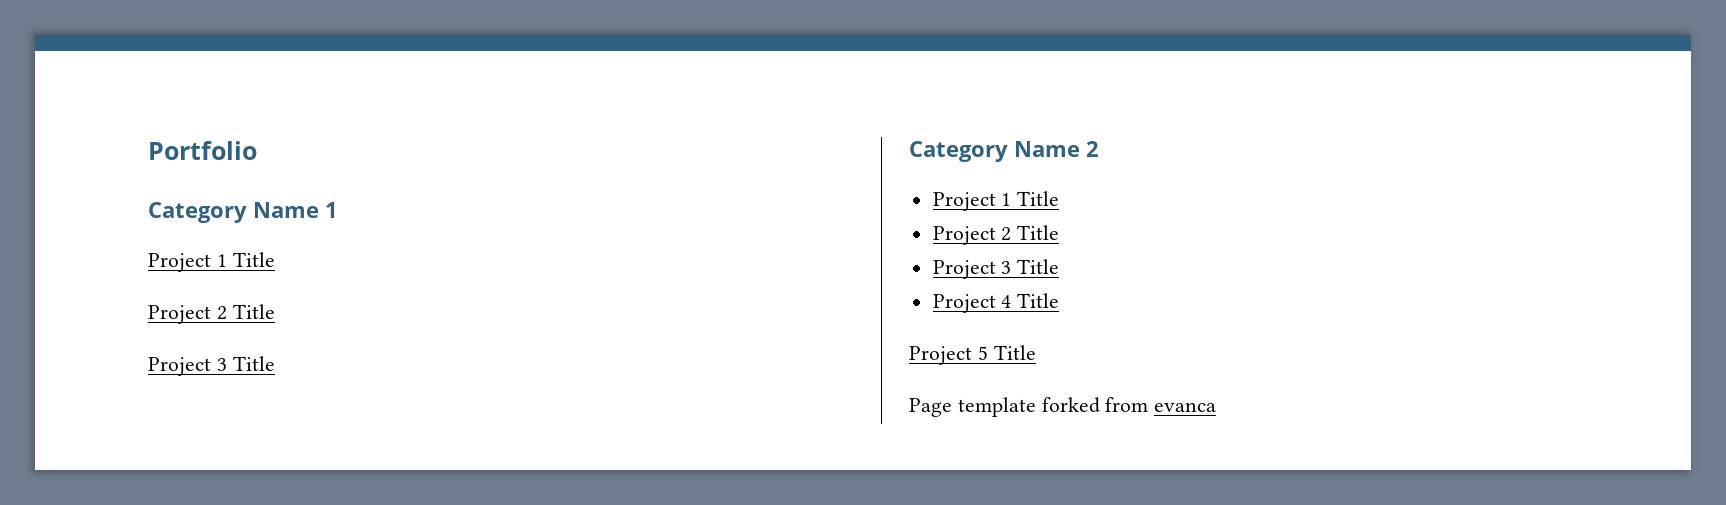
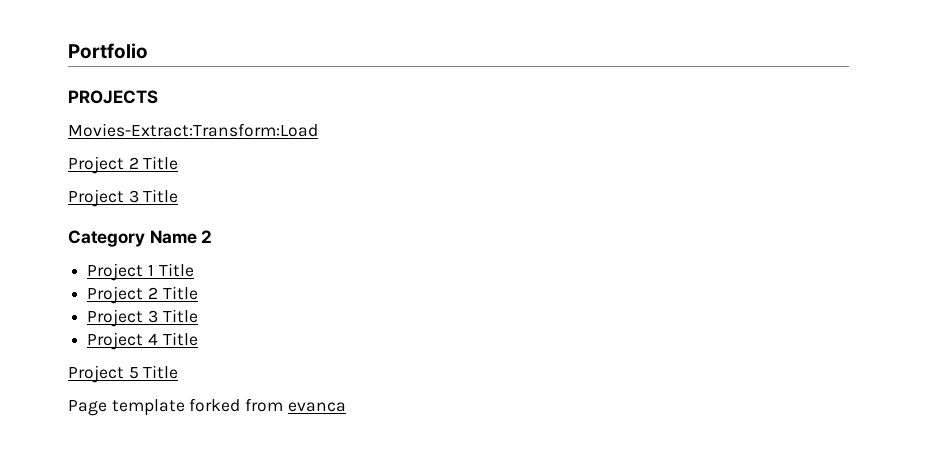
[148,202,338,223] [148,252,275,272] Category Name 1 // Project 1 Title -> [68,90,158,104] [68,123,318,137] PROJECTS // Movies-Extract:Transform:Load

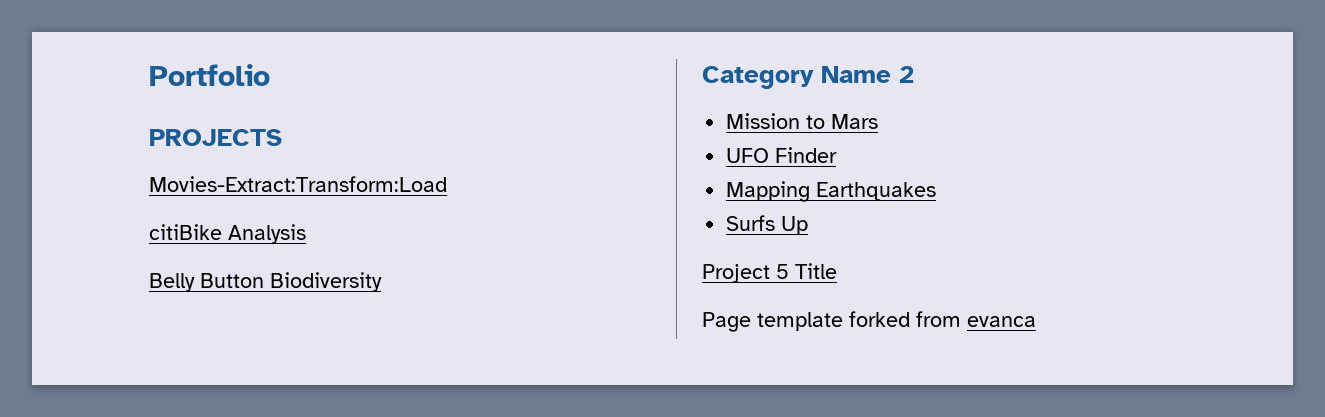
[68,156,179,174] [68,189,179,207] [68,230,213,247] [87,263,194,281] [87,286,198,304] [87,309,198,327] [87,332,198,350] Project 2 Title // Project 3 Title // Category Name 2 // Project 1 Title // Project 2 Title // Project 3 Title // Project 4 Title -> [149,224,306,244] [149,272,382,292] [702,66,914,89] [726,113,879,129] [726,147,838,163] [726,181,937,202] [726,215,809,235] citiBike Analysis // Belly Button Biodiversity // Category Name 2 // Mission to Mars // UFO Finder // Mapping Earthquakes // Surfs Up

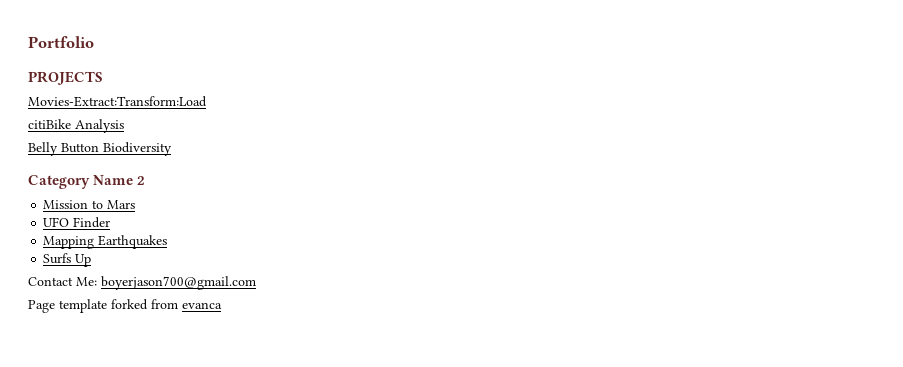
[702,263,837,283] Project 5 Title -> [28,276,256,290] Contact Me: boyerjason700@gmail.com

